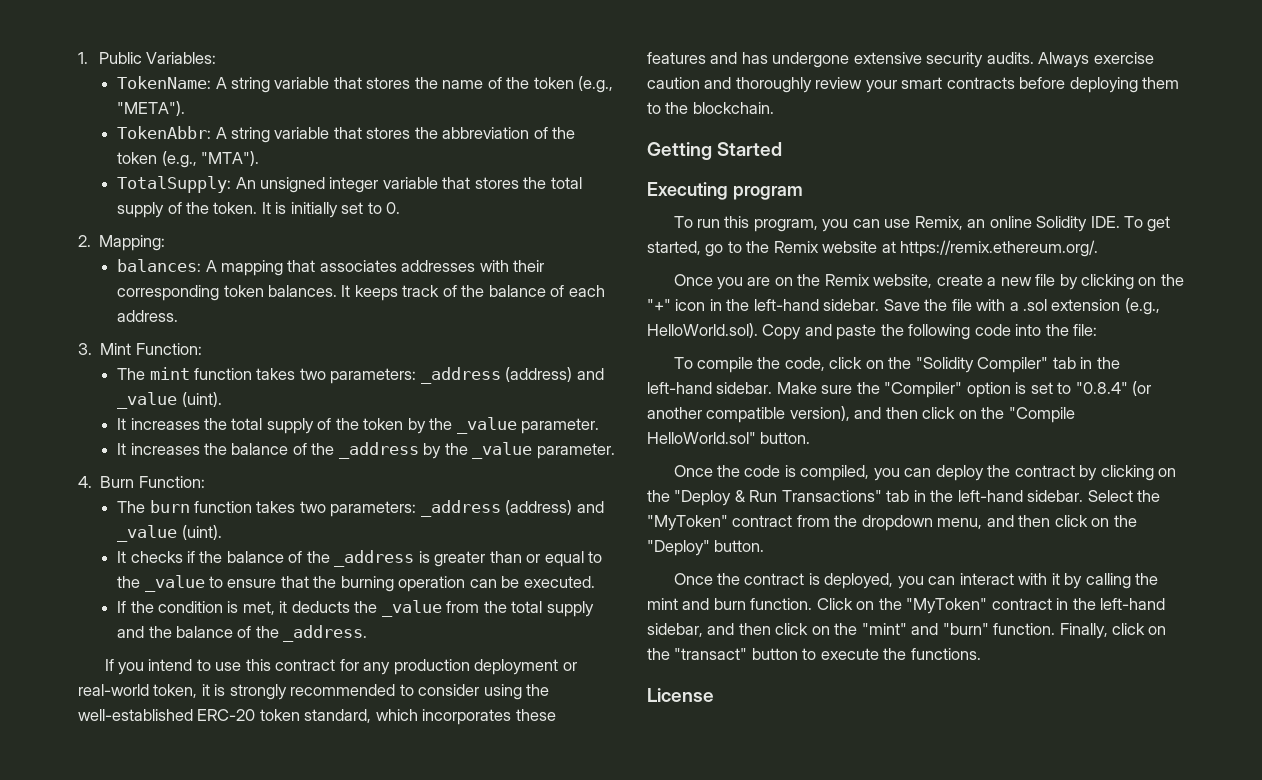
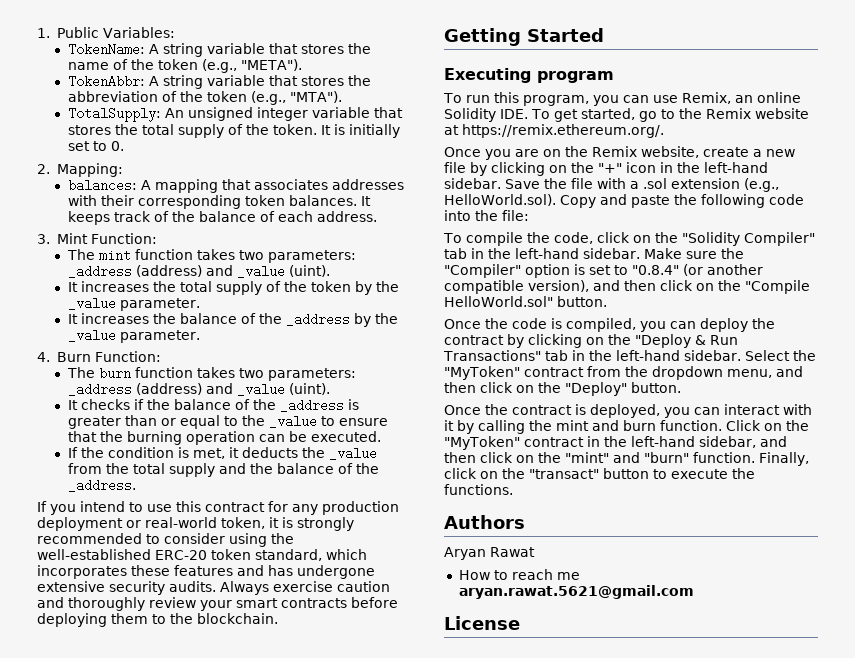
(981, 654) none -> [444,515,525,529] [444,547,535,560] [458,569,580,580] [458,585,694,599] // Authors // Aryan Rawat // How to reach me aryan.rawat.5621@gmail.com

